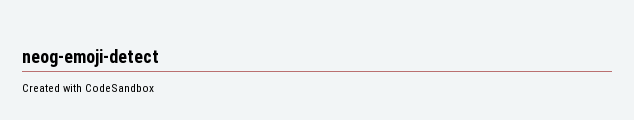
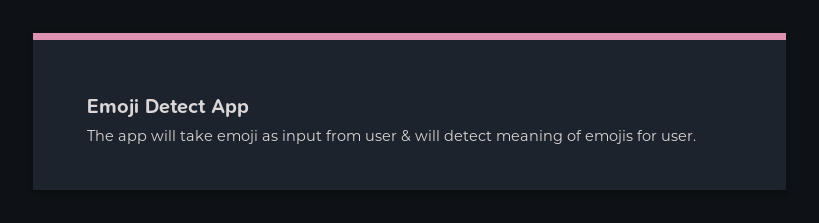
[22,49,159,67] [22,84,155,92] neog-emoji-detect // Created with CodeSandbox -> [87,98,249,118] [87,130,696,144] Emoji Detect App // The app will take emoji as input from user & will detect meaning of emojis for user.

